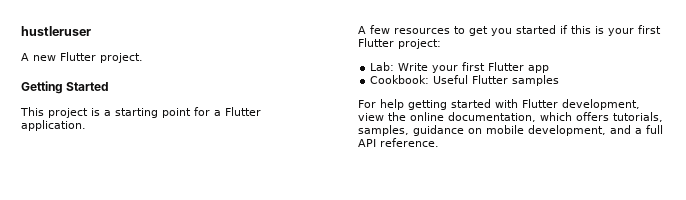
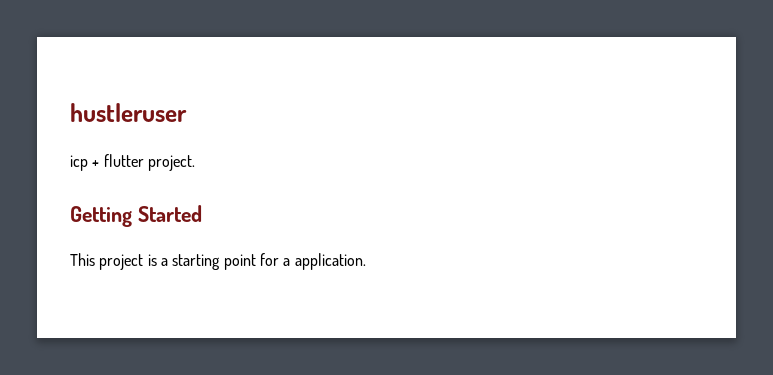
[21,52,96,61] A new Flutter -> [70,154,144,171] icp + flutter
[225,107,261,116] Flutter -> (291, 262) none
[358,25,661,36] [358,38,441,49] [370,62,550,73] [370,75,560,86] [358,99,640,110] [358,112,663,122] [358,125,663,136] [358,138,439,147] // A few resources to get you started if this is your first Flutter project: // Lab: Write your first Flutter app // Cookbook: Useful Flutter samples // For help getting started with Flutter development, view the online documentation, which offers tutorials, samples, guidance on mobile development, and a full API reference. -> (366, 261) none

